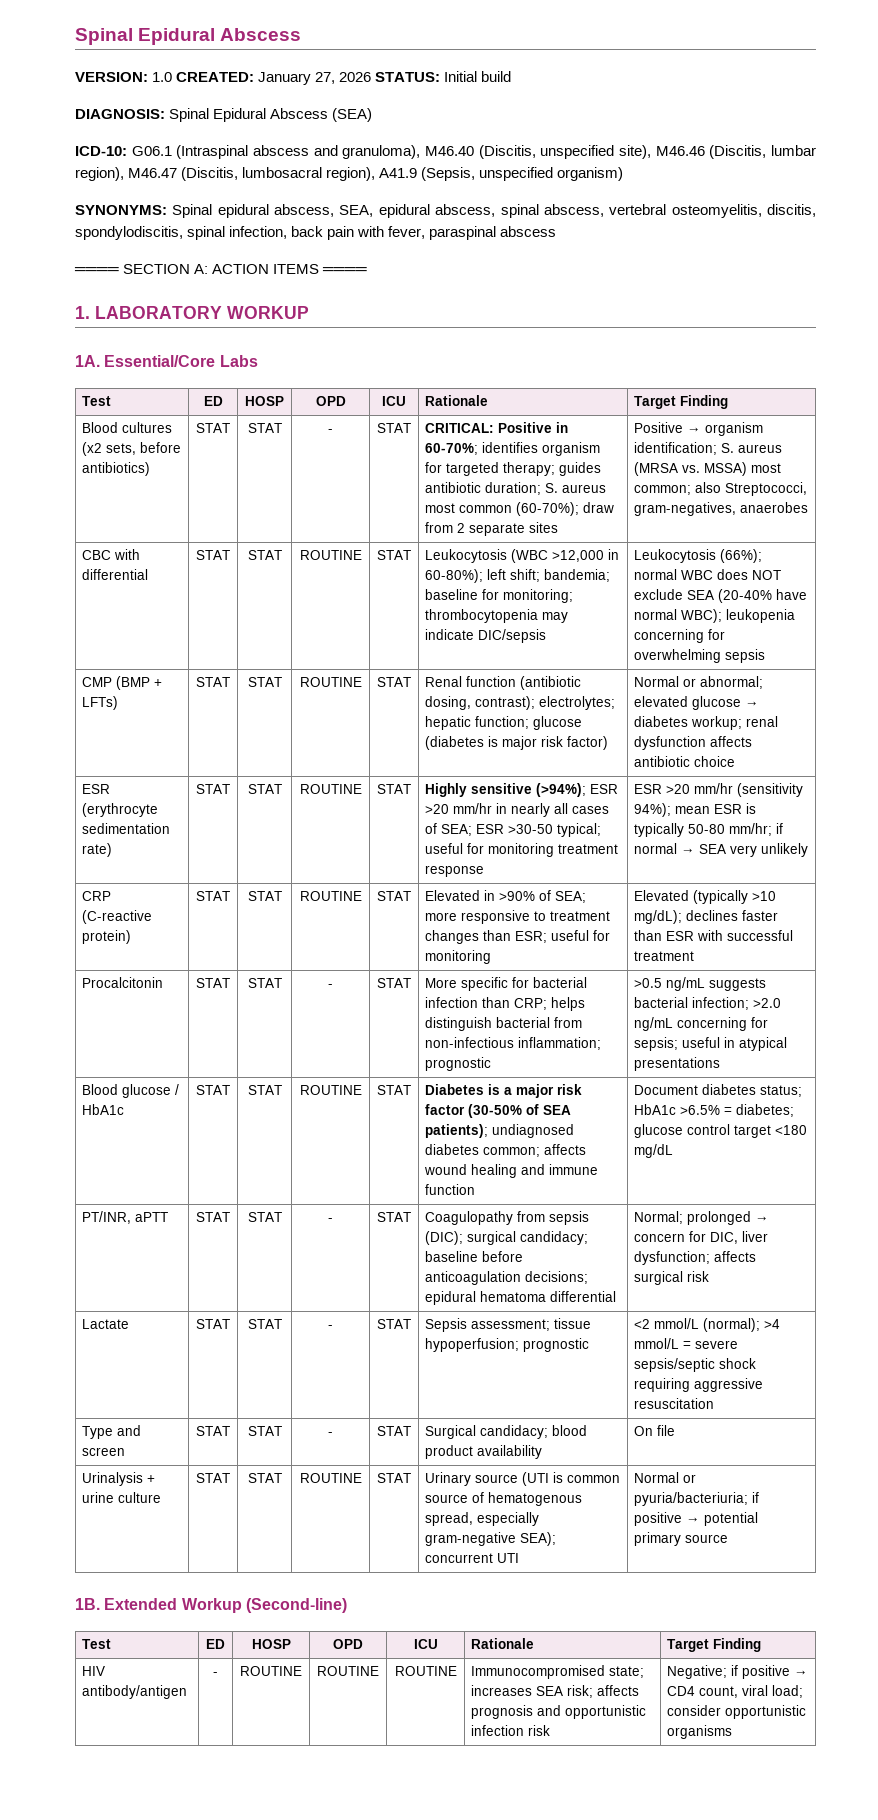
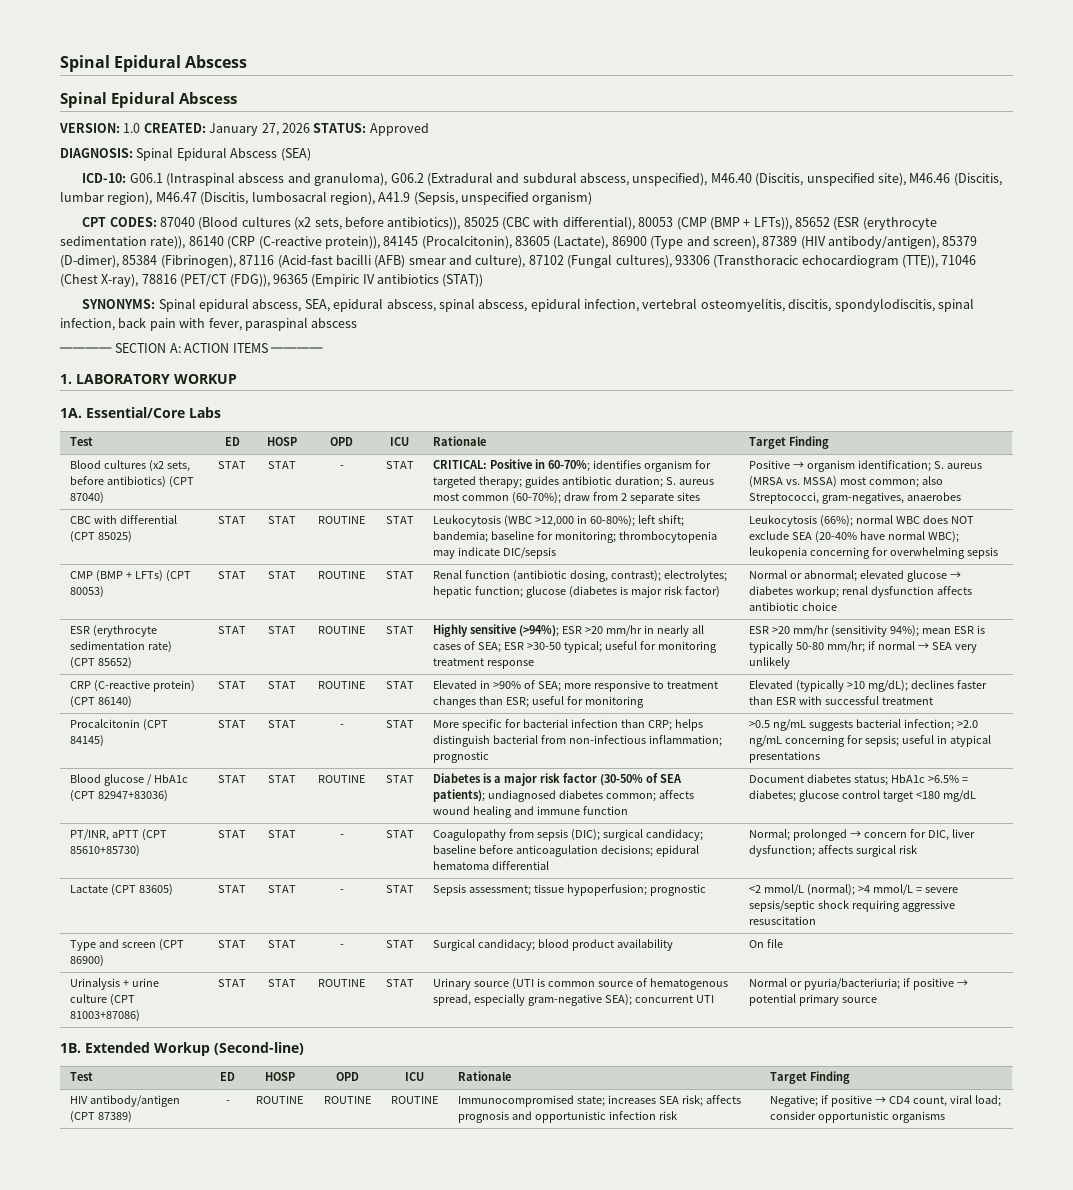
[75,28,302,45] Spinal Epidural Abscess -> [60,55,248,72] [60,92,238,108] Spinal Epidural Abscess // Spinal Epidural Abscess
[444,71,512,82] Initial build -> [369,123,429,136] Approved
(421, 152) none -> [390,172,708,186] G06.2 (Extradural and subdural abscess, unspecified),
(624, 174) none -> [82,216,937,230] [60,235,978,249] [60,254,977,268] [60,274,484,287] // CPT CODES: 87040 (Blood cultures (x2 sets, before antibiotics)), 85025 (CBC with differential), 80053 (CMP (BMP + LFTs)), 85652 (ESR (erythrocyte sedimentation rate)), 86140 (CRP (C-reactive protein)), 84145 (Procalcitonin), 83605 (Lactate), 86900 (Type and screen), 87389 (HIV antibody/antigen), 85379 (D-dimer), 85384 (Fibrinogen), 87116 (Acid-fast bacilli (AFB) smear and culture), 87102 (Fungal cultures), 93306 (Transthoracic echocardiogram (TTE)), 71046 (Chest X-ray), 78816 (PET/CT (FDG)), 96365 (Empiric IV antibiotics (STAT))
(604, 210) none -> [530,298,640,312] epidural infection,
(151, 469) none -> [168,476,194,488] [69,492,104,504] (CPT 87040)
(149, 574) none -> [69,531,132,543] (CPT 85025)
(119, 703) none -> [165,570,191,582] [69,586,104,598] (CPT 80053)
(113, 850) none -> [69,657,132,669] (CPT 85652)
(132, 937) none -> [69,696,132,708] (CPT 86140)
(164, 982) none -> [142,719,168,731] [69,735,104,747] (CPT 84145)
(125, 1109) none -> [69,790,168,802] (CPT 82947+83036)
(169, 1217) none -> [141,829,167,841] [69,845,140,857] (CPT 85610+85730)
(130, 1324) none -> [110,884,173,896] (CPT 83605)
(126, 1451) none -> [158,939,184,951] [69,955,104,967] (CPT 86900)
(162, 1497) none -> [109,994,135,1006] [69,1010,140,1022] (CPT 81003+87086)
(188, 1692) none -> [69,1111,132,1123] (CPT 87389)

